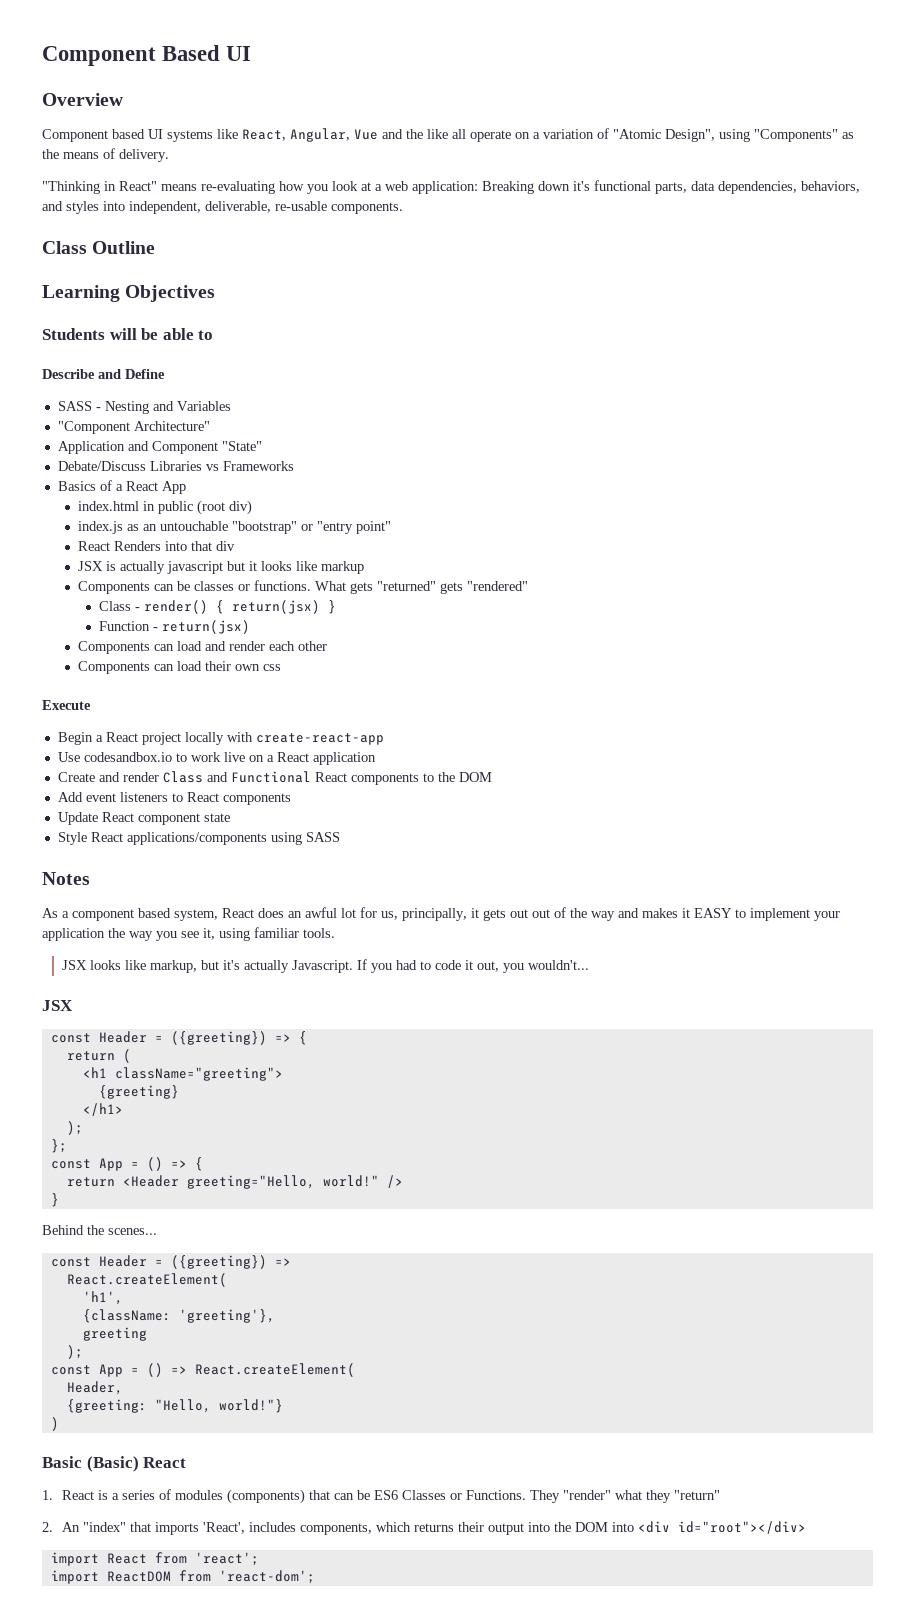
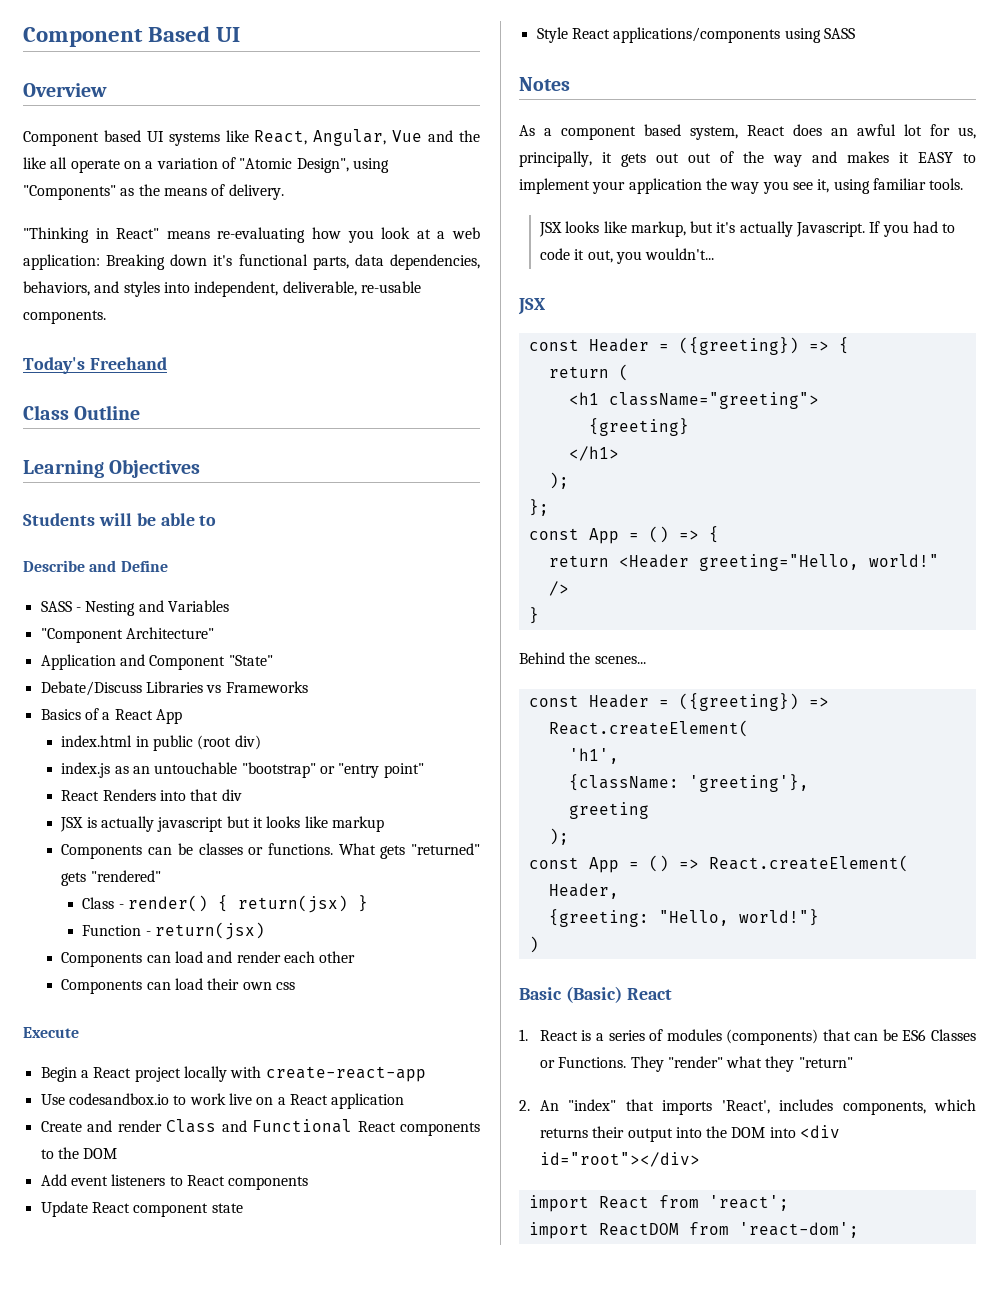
(403, 208) none -> [23,357,167,374] // Today's Freehand

